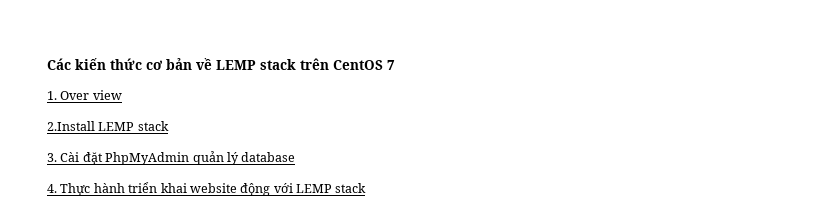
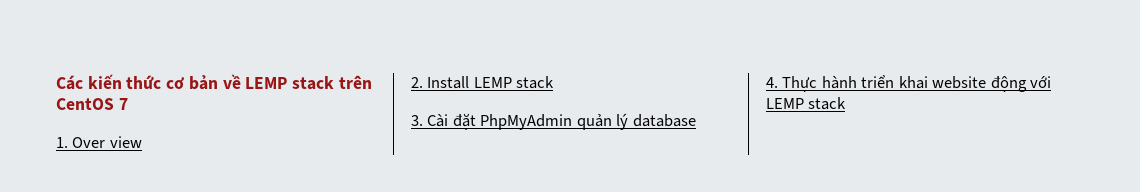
[47,121,95,131] 2.Install -> [411,76,470,89] 2. Install

